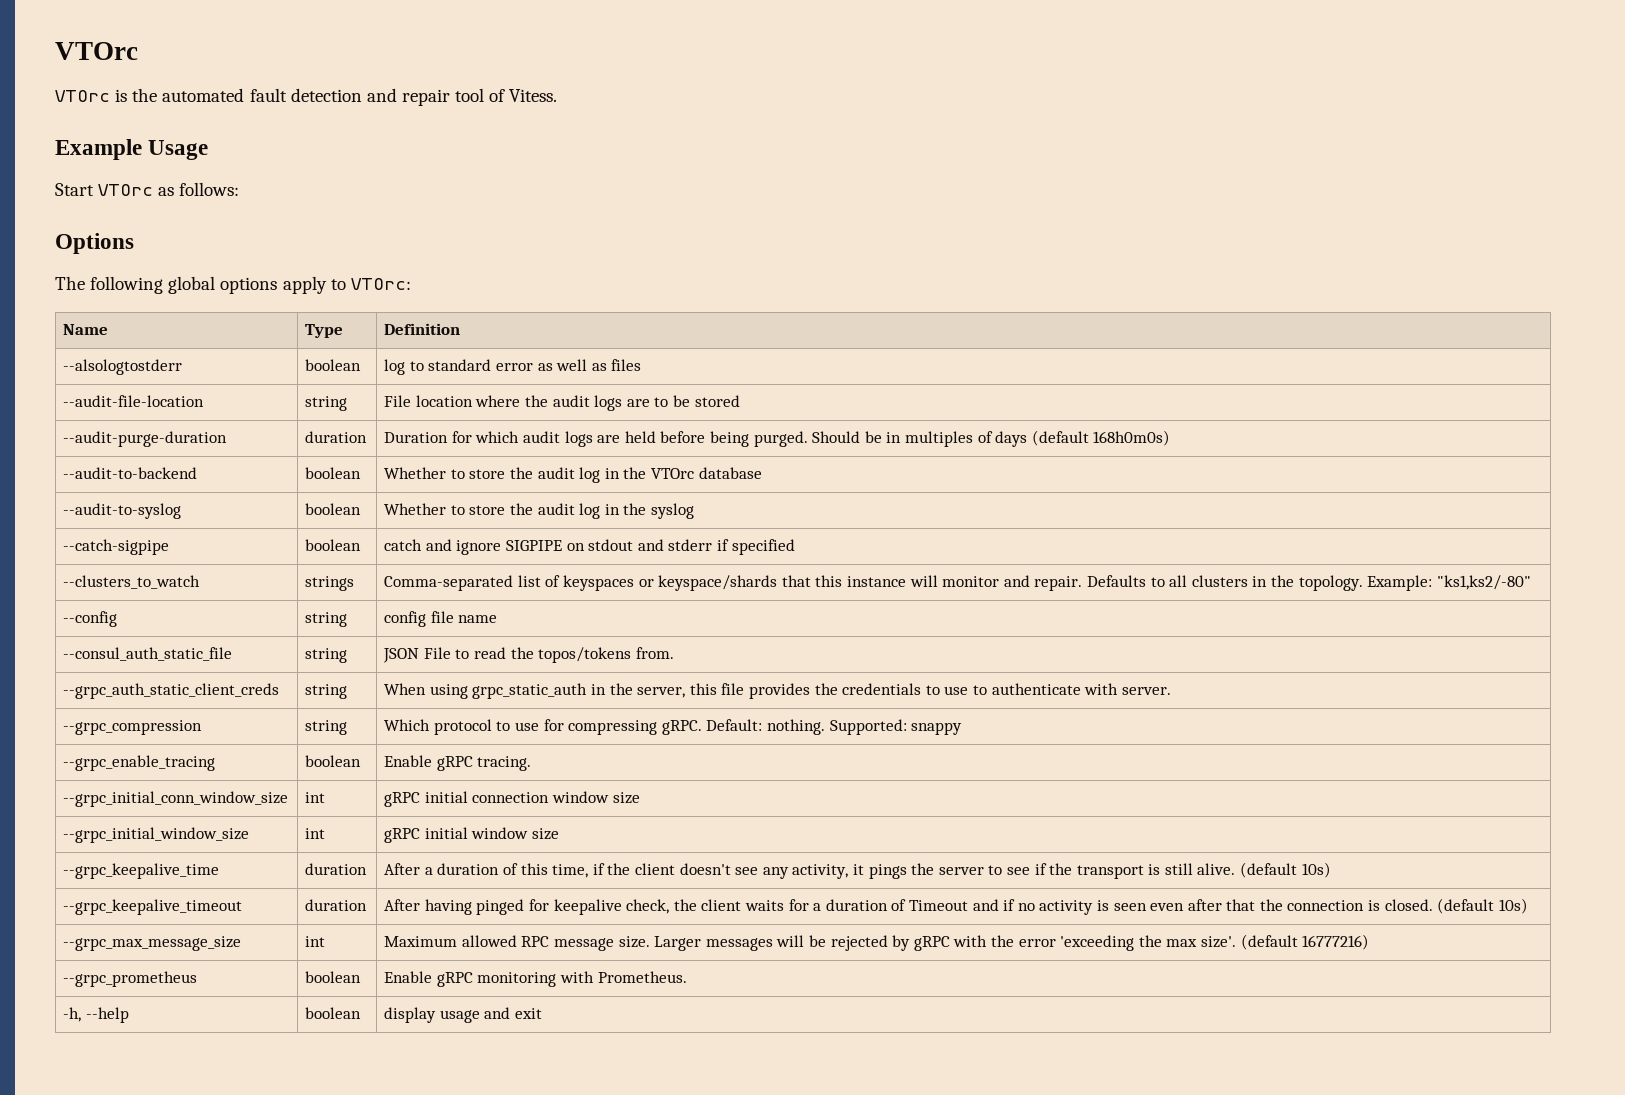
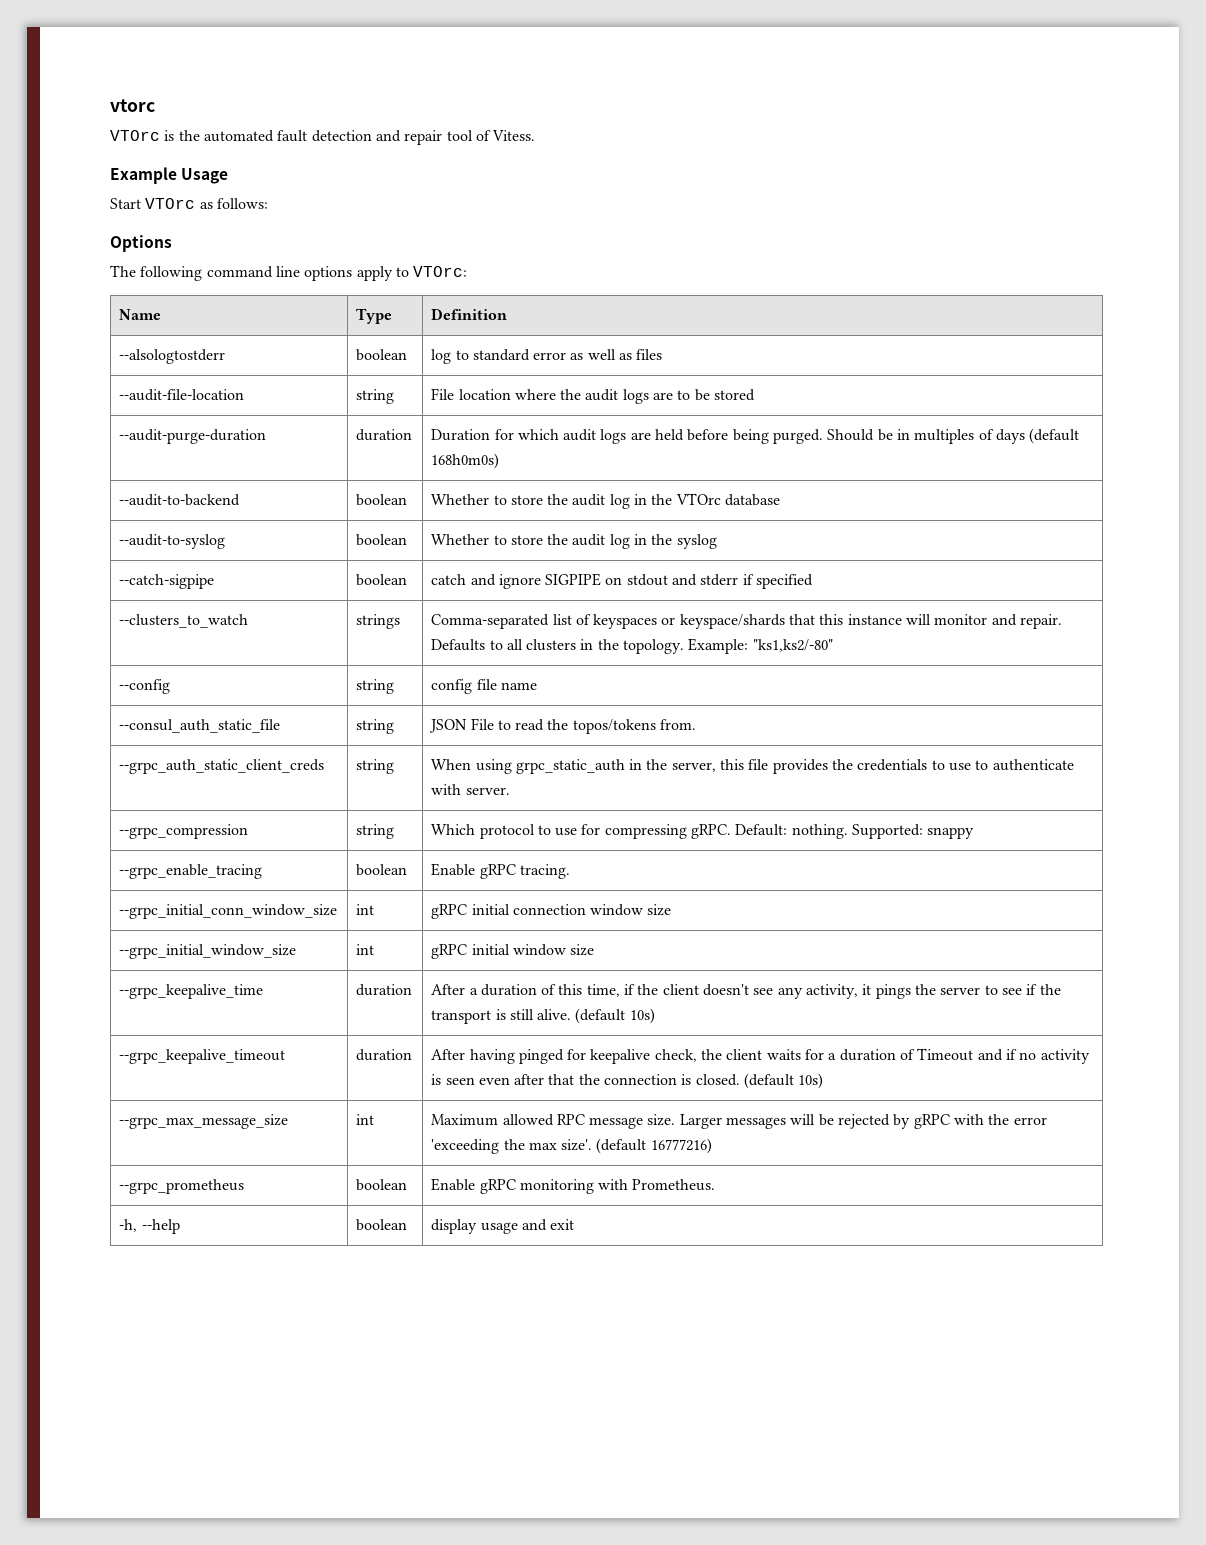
[55,42,138,60] VTOrc -> [110,99,155,112] vtorc
[168,276,216,294] global -> [206,266,300,278] command line

